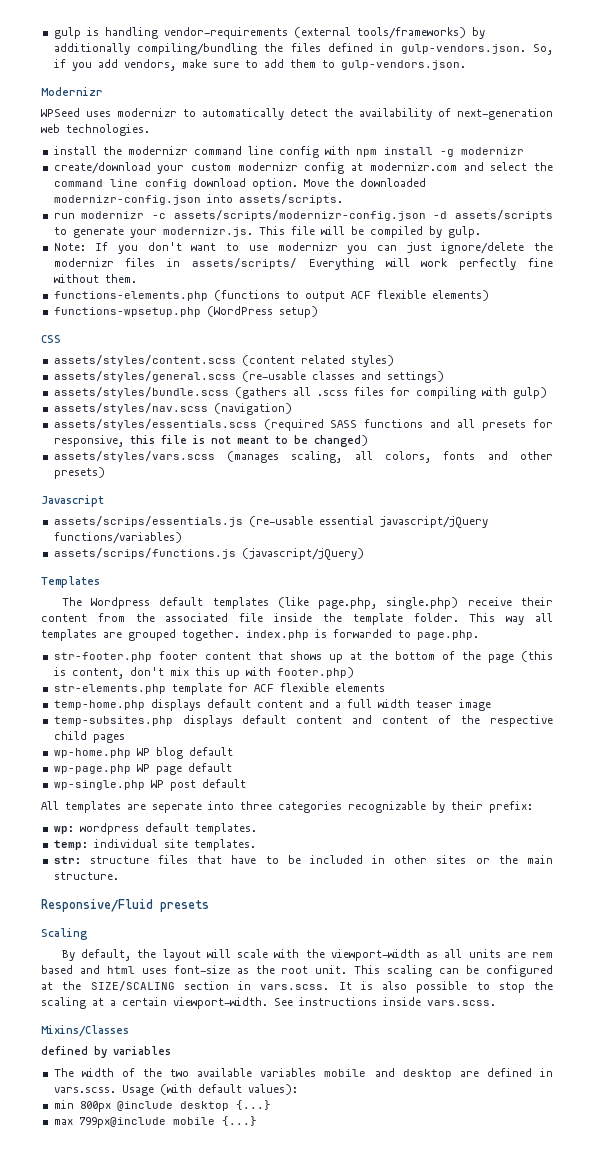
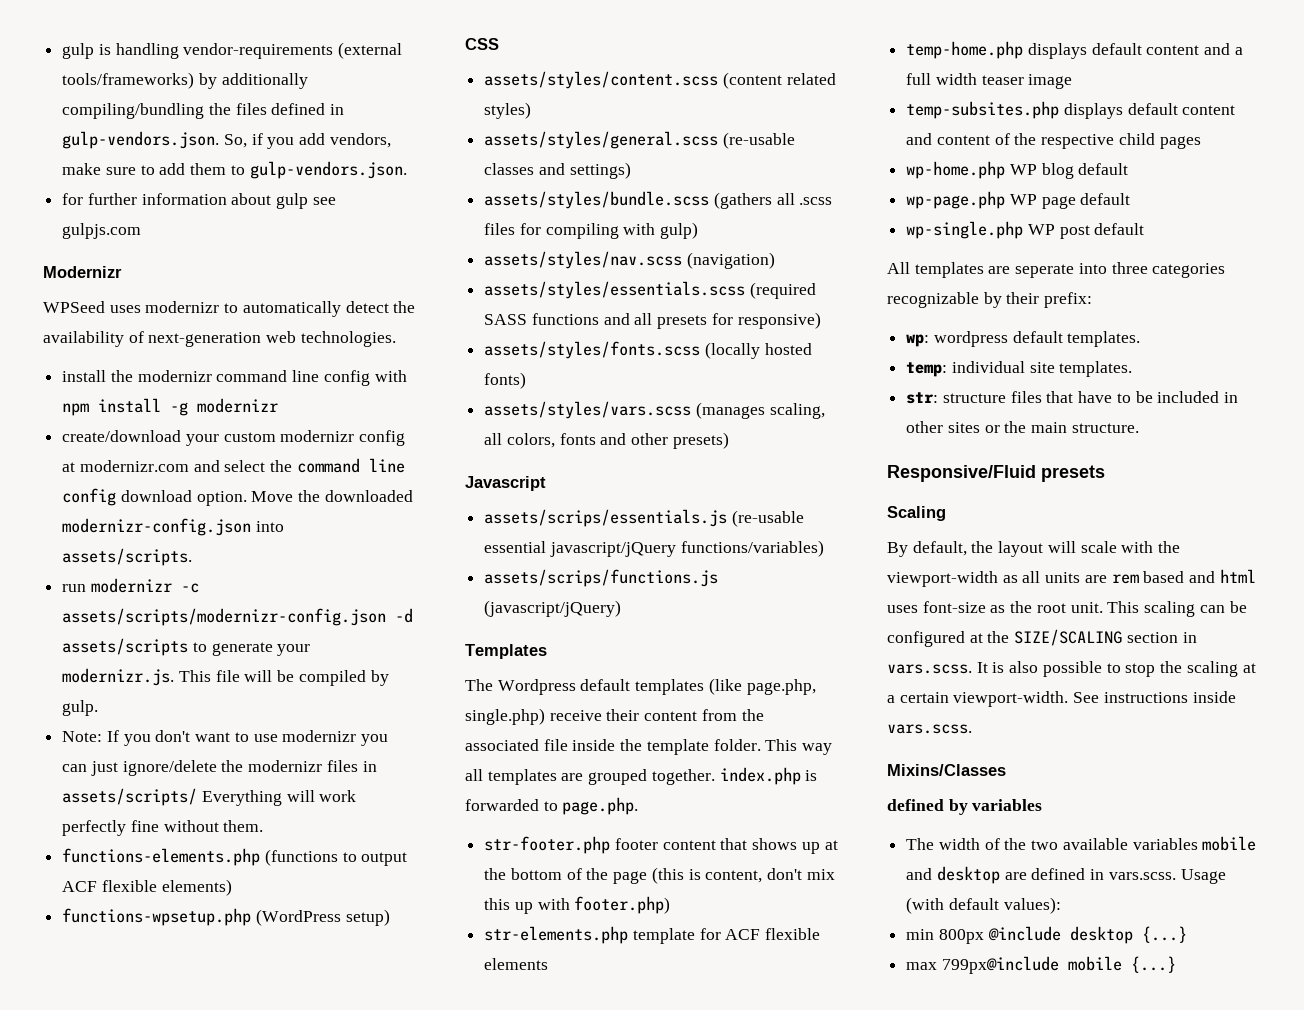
(466, 65) none -> [62,193,336,209] [62,223,142,239] // for further information about gulp see gulpjs.com
[53,435,368,447] responsive, this file is not meant to be changed) -> [737,312,821,329] [484,341,812,359] [484,372,527,389] responsive) // assets/styles/fonts.scss (locally hosted fonts)

